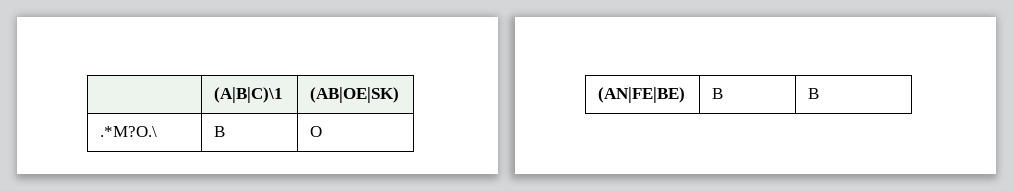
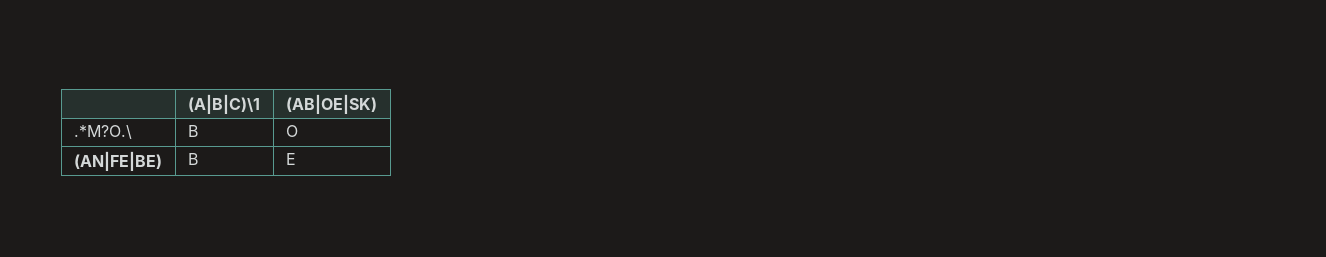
[808,88,820,99] B -> [285,153,296,165] E

